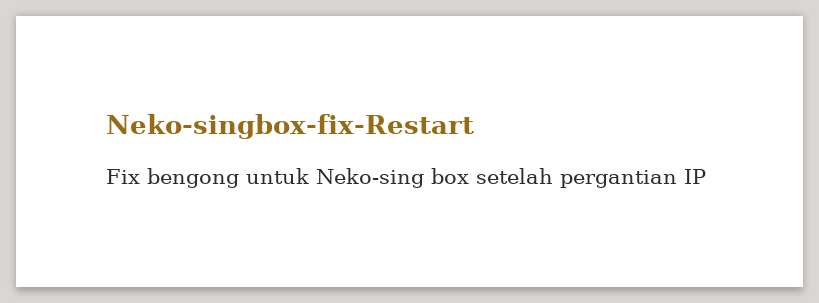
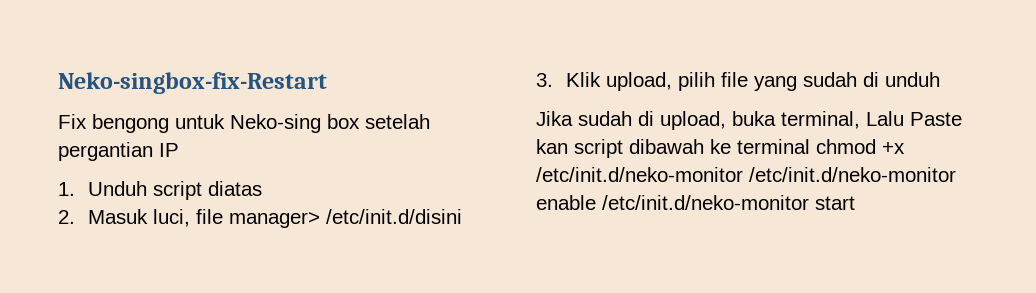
(706, 176) none -> [58,181,262,200] [58,209,462,228] [536,72,940,91] [536,111,962,130] [536,139,905,158] [536,167,956,182] [536,195,855,210] // 1. Unduh script diatas // 2. Masuk luci, file manager> /etc/init.d/disini // 3. Klik upload, pilih file yang sudah di unduh // Jika sudah di upload, buka terminal, Lalu Paste kan script dibawah ke terminal chmod +x /etc/init.d/neko-monitor /etc/init.d/neko-monitor enable /etc/init.d/neko-monitor start

